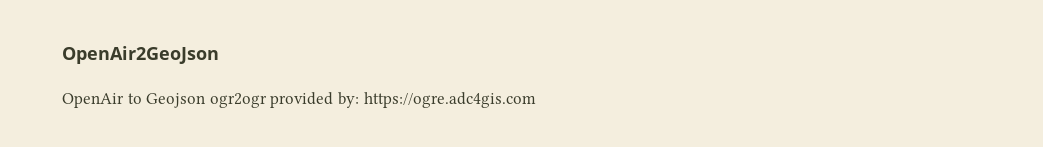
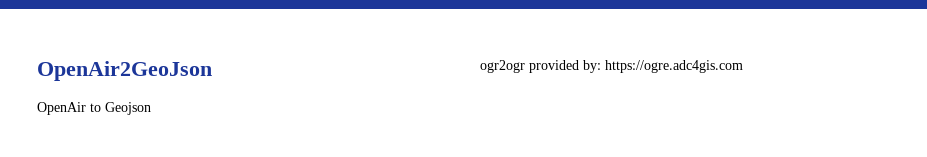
(206, 100) none -> (151, 108) //

